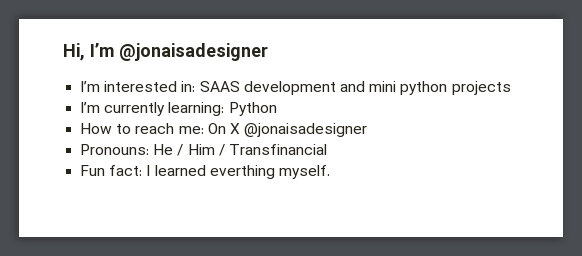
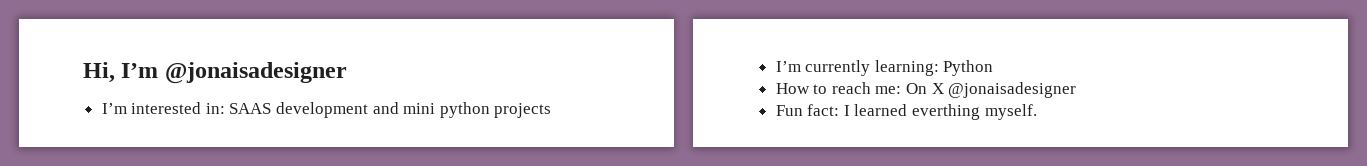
[80,144,327,156] // Pronouns: He / Him / Transfinancial -> (1077, 90) none

